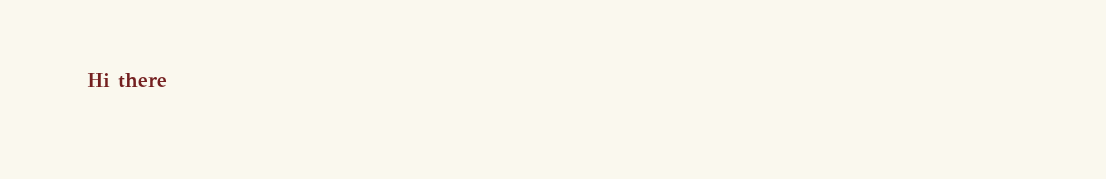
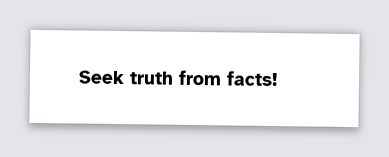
[87,73,167,88] Hi there -> [78,69,278,87] Seek truth from facts!

